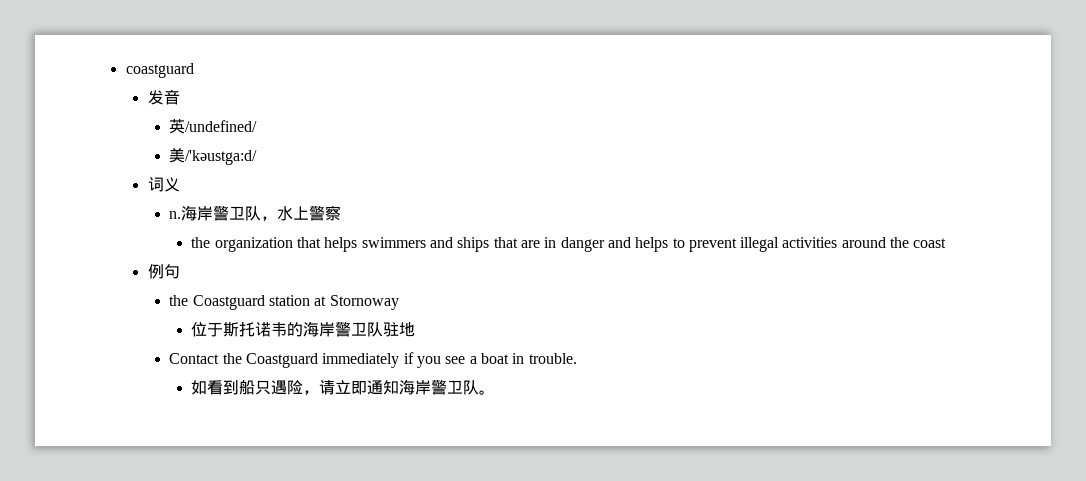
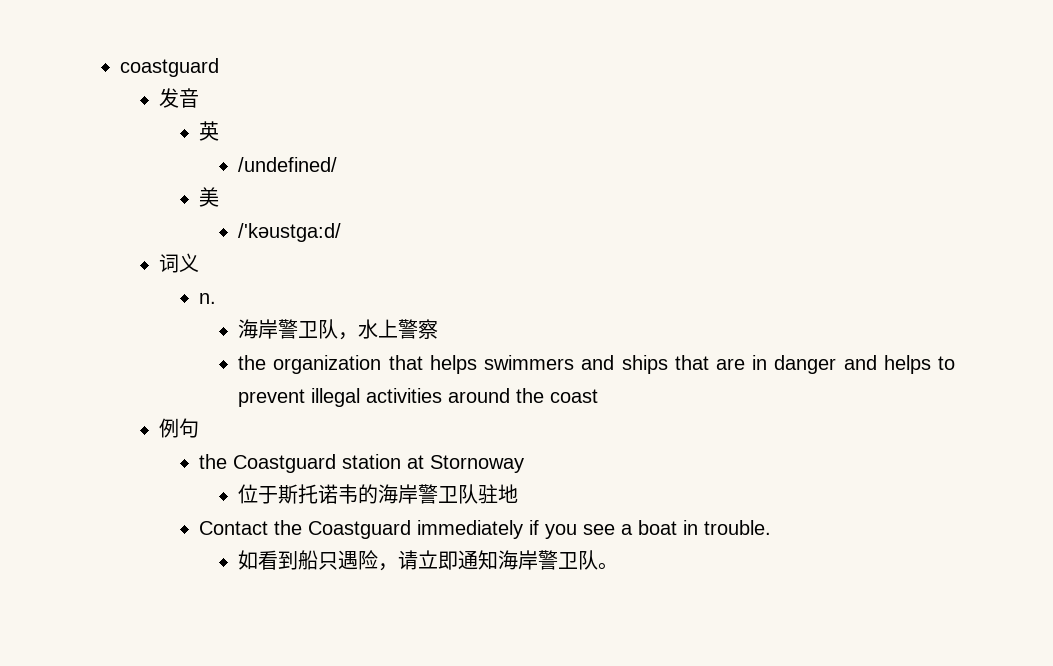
(186, 126) none -> (219, 131) //
(186, 155) none -> (219, 197) //
(182, 215) none -> (216, 298) //

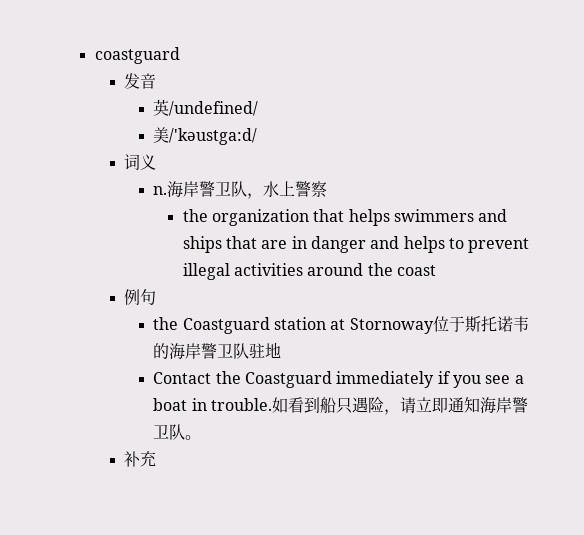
(219, 131) // -> (170, 107) none
(219, 197) // -> (170, 135) none
(216, 298) // -> (168, 190) none
(524, 464) // -> (434, 326) none
(771, 527) // -> (272, 404) none
(619, 566) none -> [123,451,156,467] // 补充

